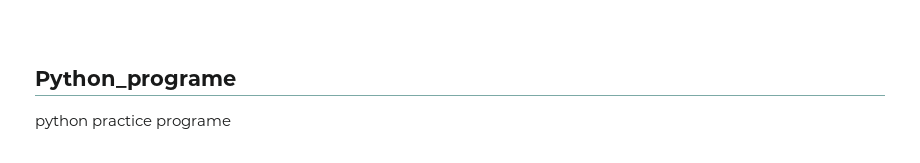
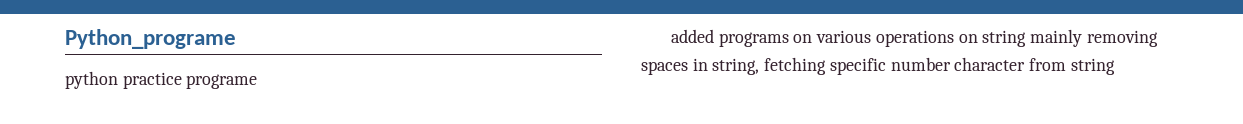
(232, 123) none -> [670,29,1158,47] [641,57,1115,75] // added programs on various operations on string mainly removing spaces in string, fetching specific number character from string

